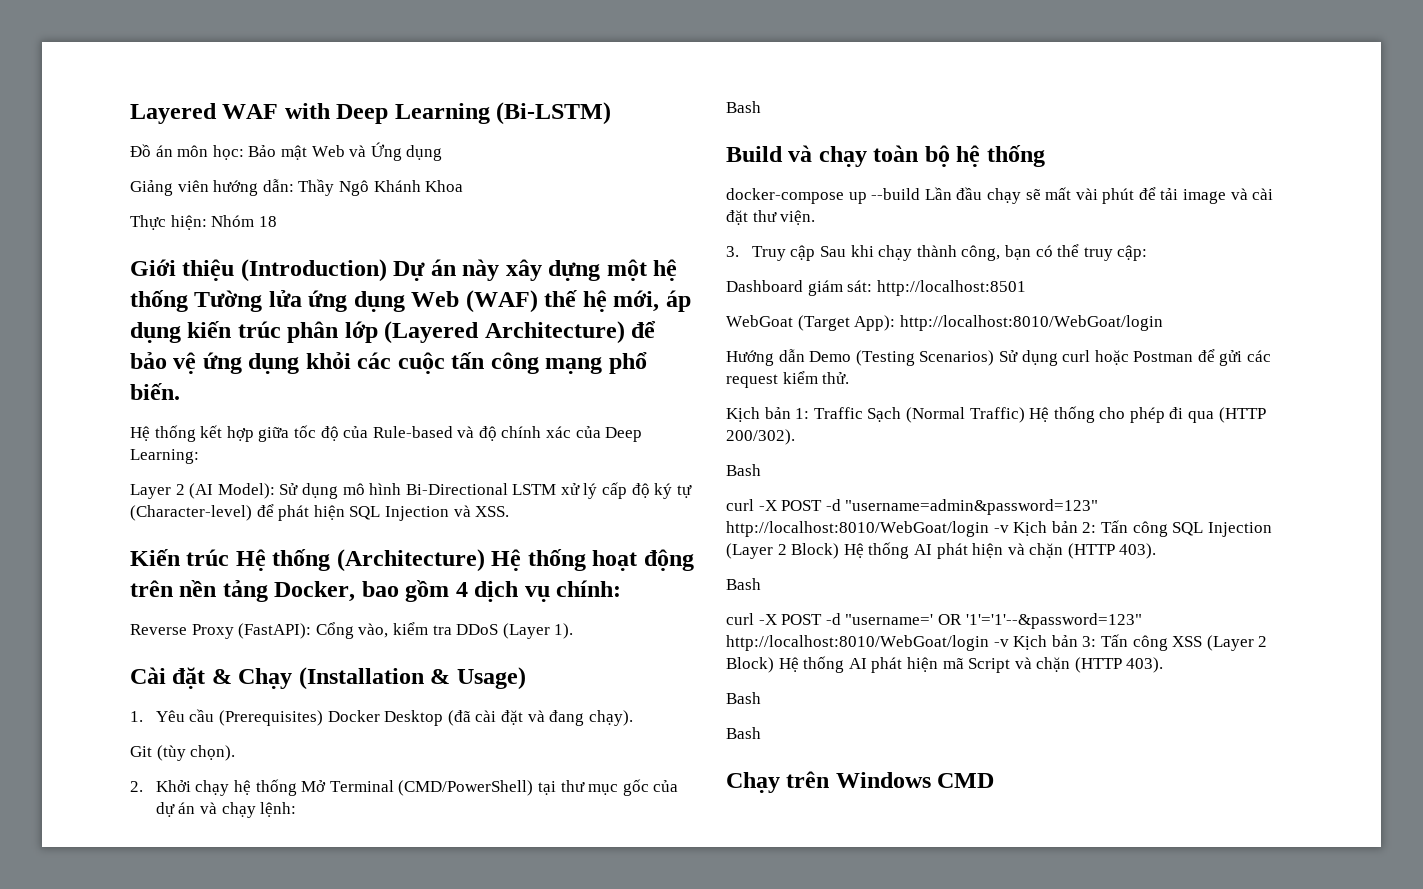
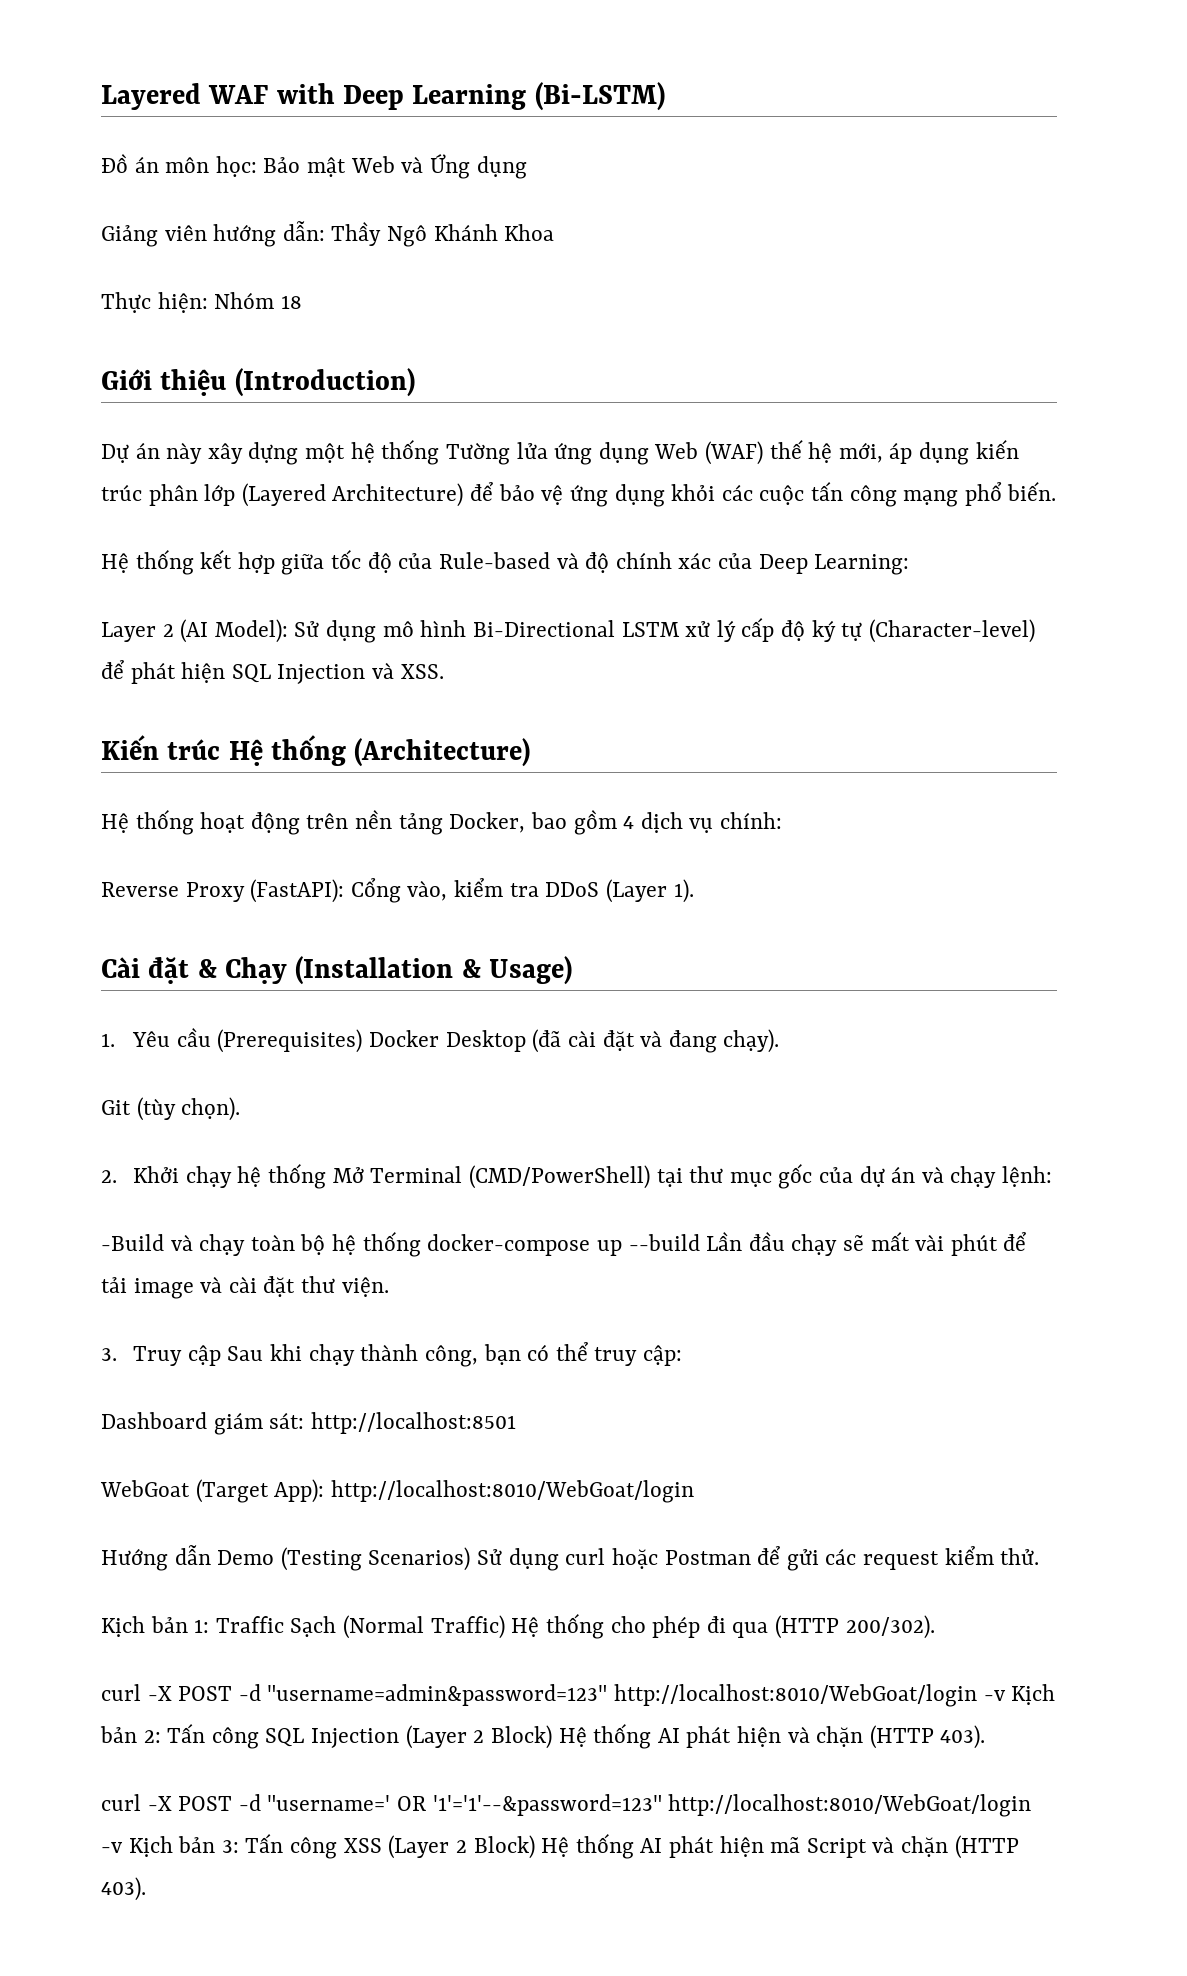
(387, 270) none -> (415, 382) //
(485, 560) none -> (531, 752) //
[726,101,761,113] [726,146,783,162] Bash // Build -> [101,1234,164,1251] -Build
(1045, 156) // -> (421, 1244) none
[726,464,761,476] // Bash -> (935, 1627) none
[726,578,761,590] // Bash -> (986, 1737) none
[726,692,761,704] [726,727,761,739] [726,771,995,793] // Bash // Bash // Chạy trên Windows CMD -> (146, 1889) none

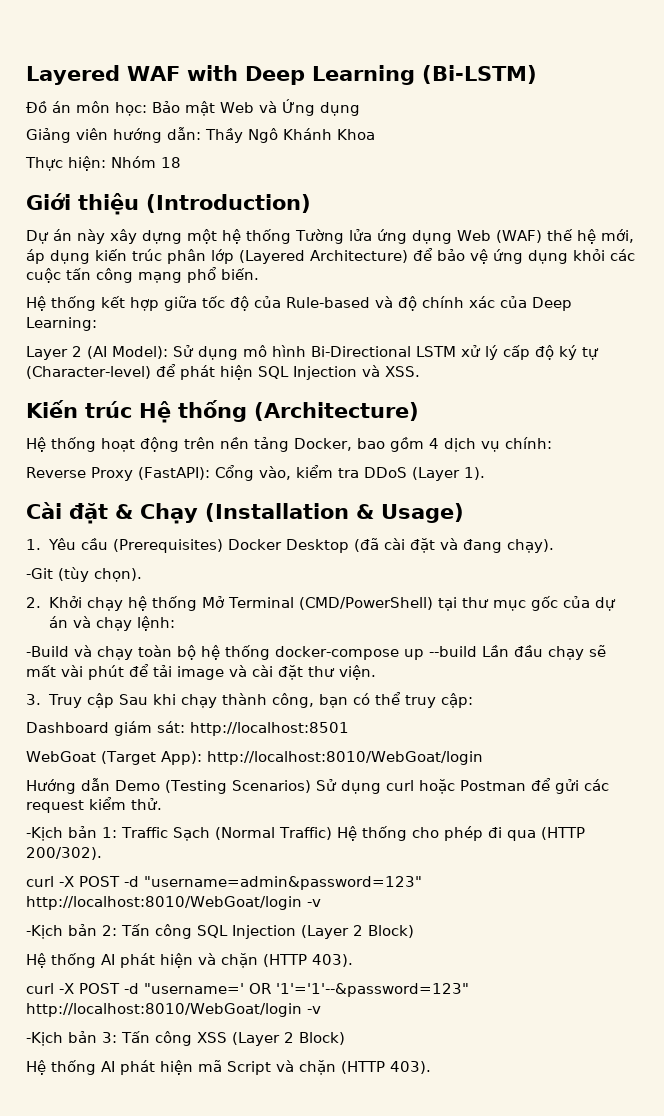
[101,1100,131,1115] Git -> [26,568,53,579] -Git
[101,1616,145,1637] Kịch -> [26,827,63,841] -Kịch
[1011,1684,1056,1705] Kịch -> [26,925,63,939] // -Kịch
(552, 1737) none -> (414, 931) //
[128,1836,173,1857] Kịch -> [26,1032,63,1046] // -Kịch
(535, 1847) none -> (345, 1038) //

